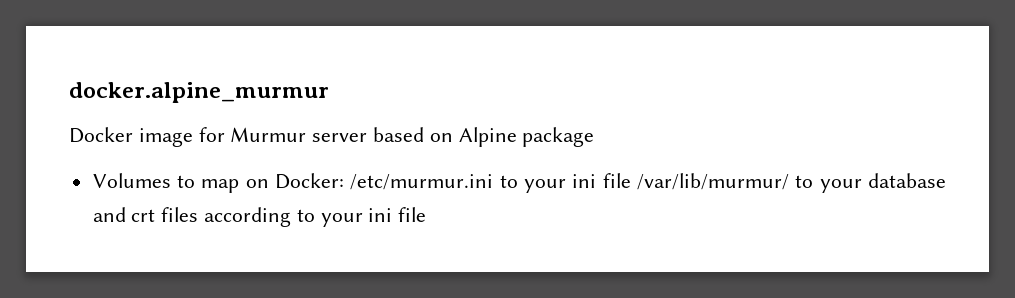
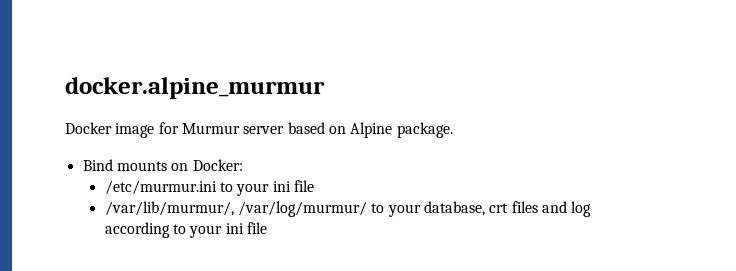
[522,127,595,147] [92,173,240,193] package // Volumes to map -> [396,122,453,138] [82,159,167,171] package. // Bind mounts
(344, 181) none -> (243, 165) //
[636,173,947,193] [92,207,199,222] /var/lib/murmur/ to your database and crt files -> [104,201,592,217] // /var/lib/murmur/, /var/log/murmur/ to your database, crt files and log

